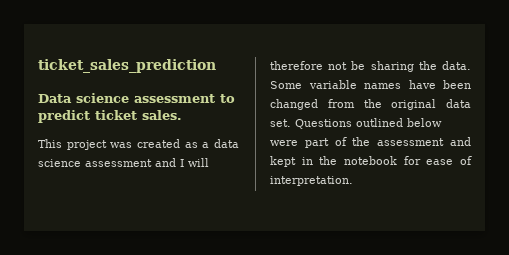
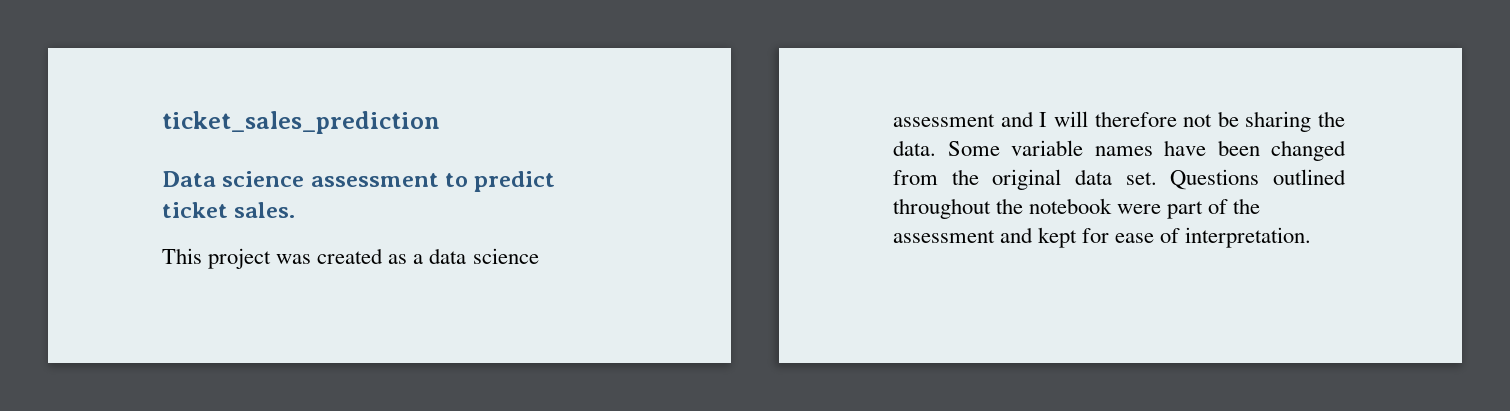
[407,118,442,127] below -> [893,198,1113,219] throughout the notebook
[301,156,397,165] in the notebook -> (1078, 237) none

